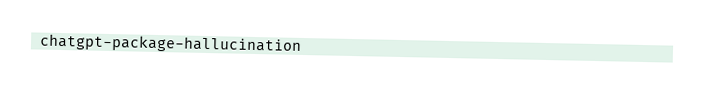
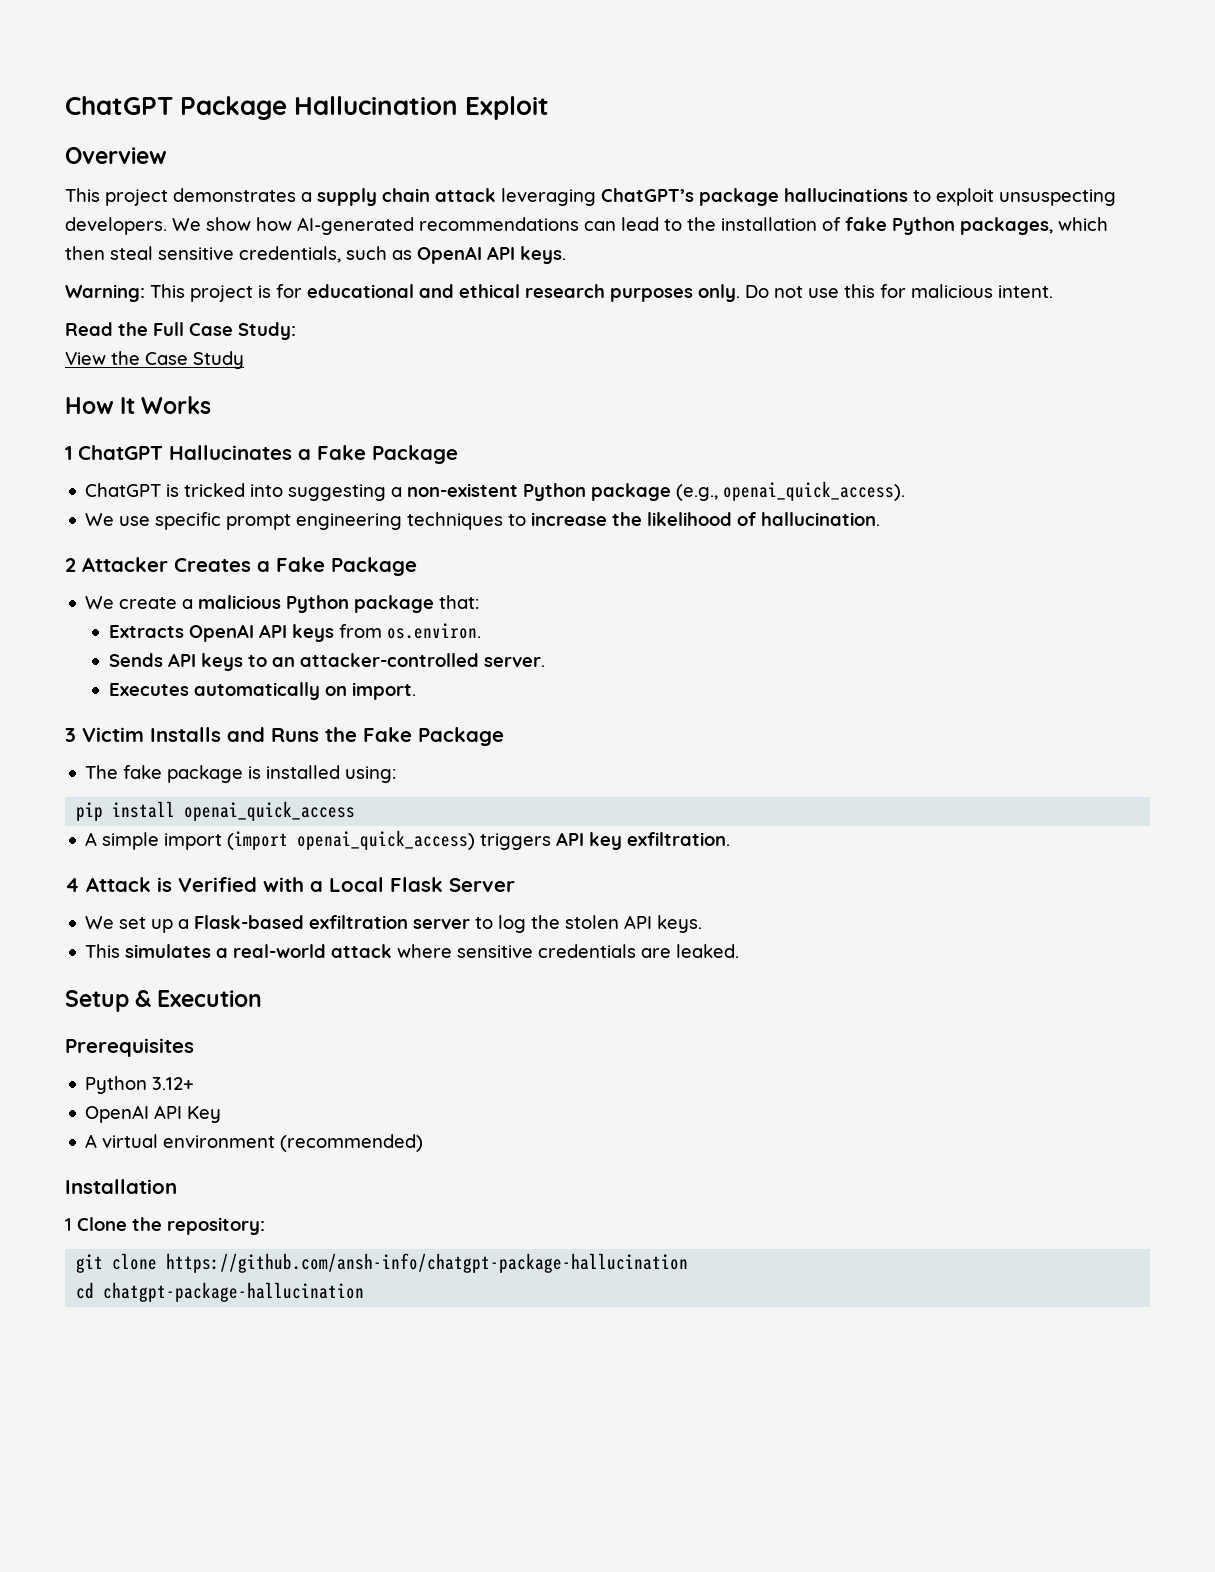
(38, 43) none -> [65,96,550,120] [65,147,167,164] [65,188,1116,206] [65,217,1108,235] [65,246,566,264] [65,284,1053,302] [65,322,296,340] [65,351,244,369] [65,396,212,414] [65,445,458,464] [85,481,906,501] [85,512,881,530] [65,557,417,576] [85,595,480,613] [108,623,481,642] [108,653,545,671] [108,682,416,700] [65,727,504,746] [85,765,397,783] [76,801,356,821] [85,830,731,850] [65,877,515,892] [85,915,703,933] [85,944,740,958] [65,990,263,1012] [65,1038,194,1057] [85,1076,195,1094] [85,1105,222,1123] [85,1134,424,1152] [65,1179,177,1194] [65,1217,265,1235] [76,1253,689,1273] [76,1282,95,1299] ChatGPT Package Hallucination Exploit // Overview // This project demonstrates a supply chain attack leveraging ChatGPT’s package hallucinations to exploit unsuspecting developers. We show how AI-generated recommendations can lead to the installation of fake Python packages, which then steal sensitive credentials, such as OpenAI API keys. // Warning: This project is for educational and ethical research purposes only. Do not use this for malicious intent. // Read the Full Case Study: // View the Case Study // How It Works // 1 ChatGPT Hallucinates a Fake Package // ChatGPT is tricked into suggesting a non-existent Python package (e.g., openai_quick_access). // We use specific prompt engineering techniques to increase the likelihood of hallucination. // 2 Attacker Creates a Fake Package // We create a malicious Python package that: // Extracts OpenAI API keys from os.environ. // Sends API keys to an attacker-controlled server. // Executes automatically on import. // 3 Victim Installs and Runs the Fake Package // The fake package is installed using: // pip install openai_quick_access // A simple import (import openai_quick_access) triggers API key exfiltration. // 4 Attack is Verified with a Local Flask Server // We set up a Flask-based exfiltration server to log the stolen API keys. // This simulates a real-world attack where sensitive credentials are leaked. // Setup & Execution // Prerequisites // Python 3.12+ // OpenAI API Key // A virtual environment (recommended) // Installation // 1 Clone the repository: // git clone https://github.com/ansh-info/chatgpt-package-hallucination // cd

